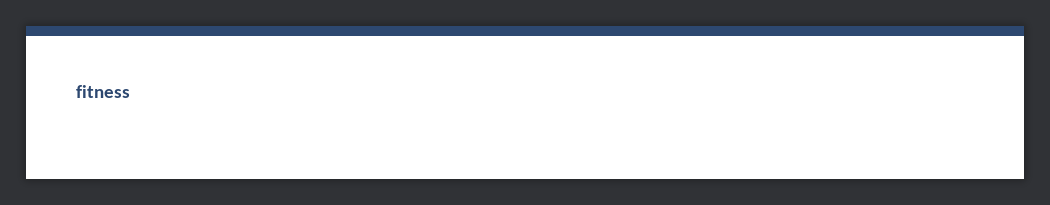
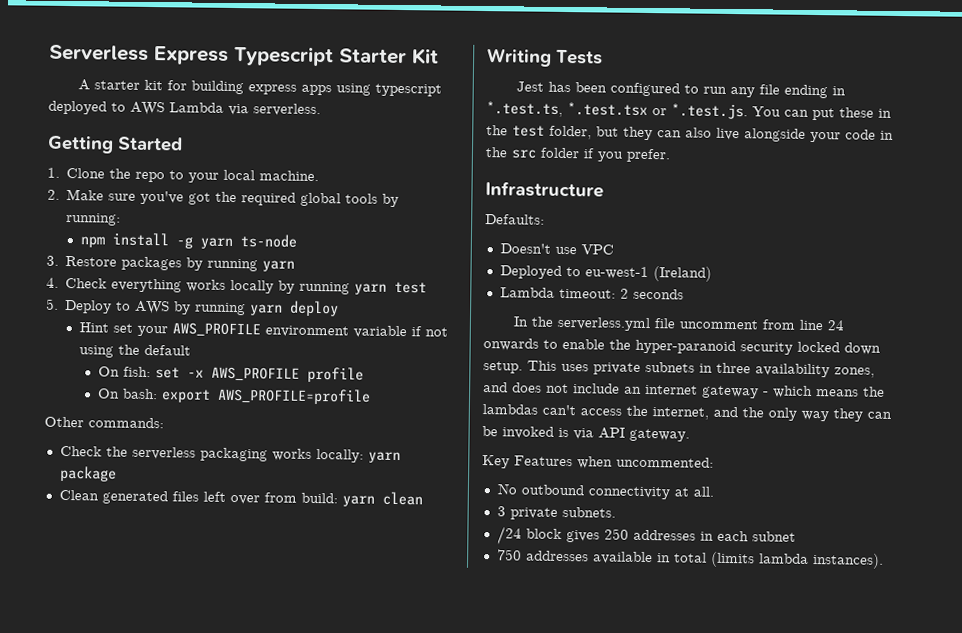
[76,85,130,98] fitness -> [49,44,439,67] [78,79,443,97] [48,100,321,117] [47,135,183,154] [47,167,320,183] [47,188,400,208] [66,212,122,226] [80,232,298,250] [46,255,296,272] [46,277,428,295] [46,298,340,317] [79,322,449,339] [79,344,192,358] [98,366,365,383] [97,387,372,405] [44,416,164,429] [59,445,401,464] [58,465,117,482] [58,489,423,507] [487,48,603,67] [516,81,847,99] [486,101,892,121] [486,125,894,143] [485,147,671,163] [485,181,604,198] [485,214,545,225] [499,243,614,255] [499,265,712,282] [499,287,684,300] [513,316,845,332] [483,338,881,355] [483,360,875,378] [483,382,885,399] [482,404,892,422] [482,426,690,442] [482,455,714,469] [496,483,714,500] [496,506,616,520] [496,526,796,545] [496,549,884,569] Serverless Express Typescript Starter Kit // A starter kit for building express apps using typescript deployed to AWS Lambda via serverless. // Getting Started // 1. Clone the repo to your local machine. // 2. Make sure you've got the required global tools by running: // npm install -g yarn ts-node // 3. Restore packages by running yarn // 4. Check everything works locally by running yarn test // 5. Deploy to AWS by running yarn deploy // Hint set your AWS_PROFILE environment variable if not using the default // On fish: set -x AWS_PROFILE profile // On bash: export AWS_PROFILE=profile // Other commands: // Check the serverless packaging works locally: yarn package // Clean generated files left over from build: yarn clean // Writing Tests // Jest has been configured to run any file ending in *.test.ts, *.test.tsx or *.test.js. You can put these in the test folder, but they can also live alongside your code in the src folder if you prefer. // Infrastructure // Defaults: // Doesn't use VPC // Deployed to eu-west-1 (Ireland) // Lambda timeout: 2 seconds // In the serverless.yml file uncomment from line 24 onwards to enable the hyper-paranoid security locked down setup. This uses private subnets in three availability zones, and does not include an internet gateway - which means the lambdas can't access the internet, and the only way they can be invoked is via API gateway. // Key Features when uncommented: // No outbound connectivity at all. // 3 private subnets. // /24 block gives 250 addresses in each subnet // 750 addresses available in total (limits lambda instances).

